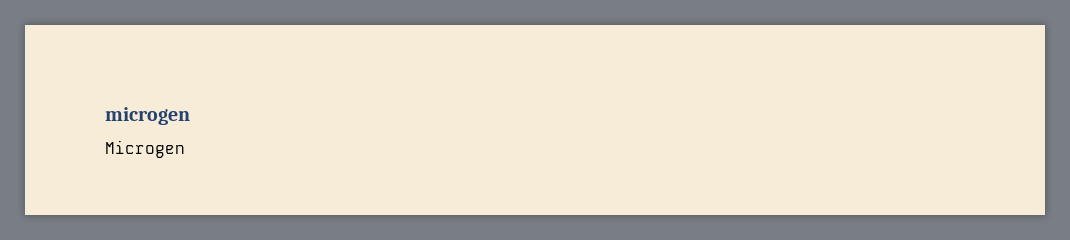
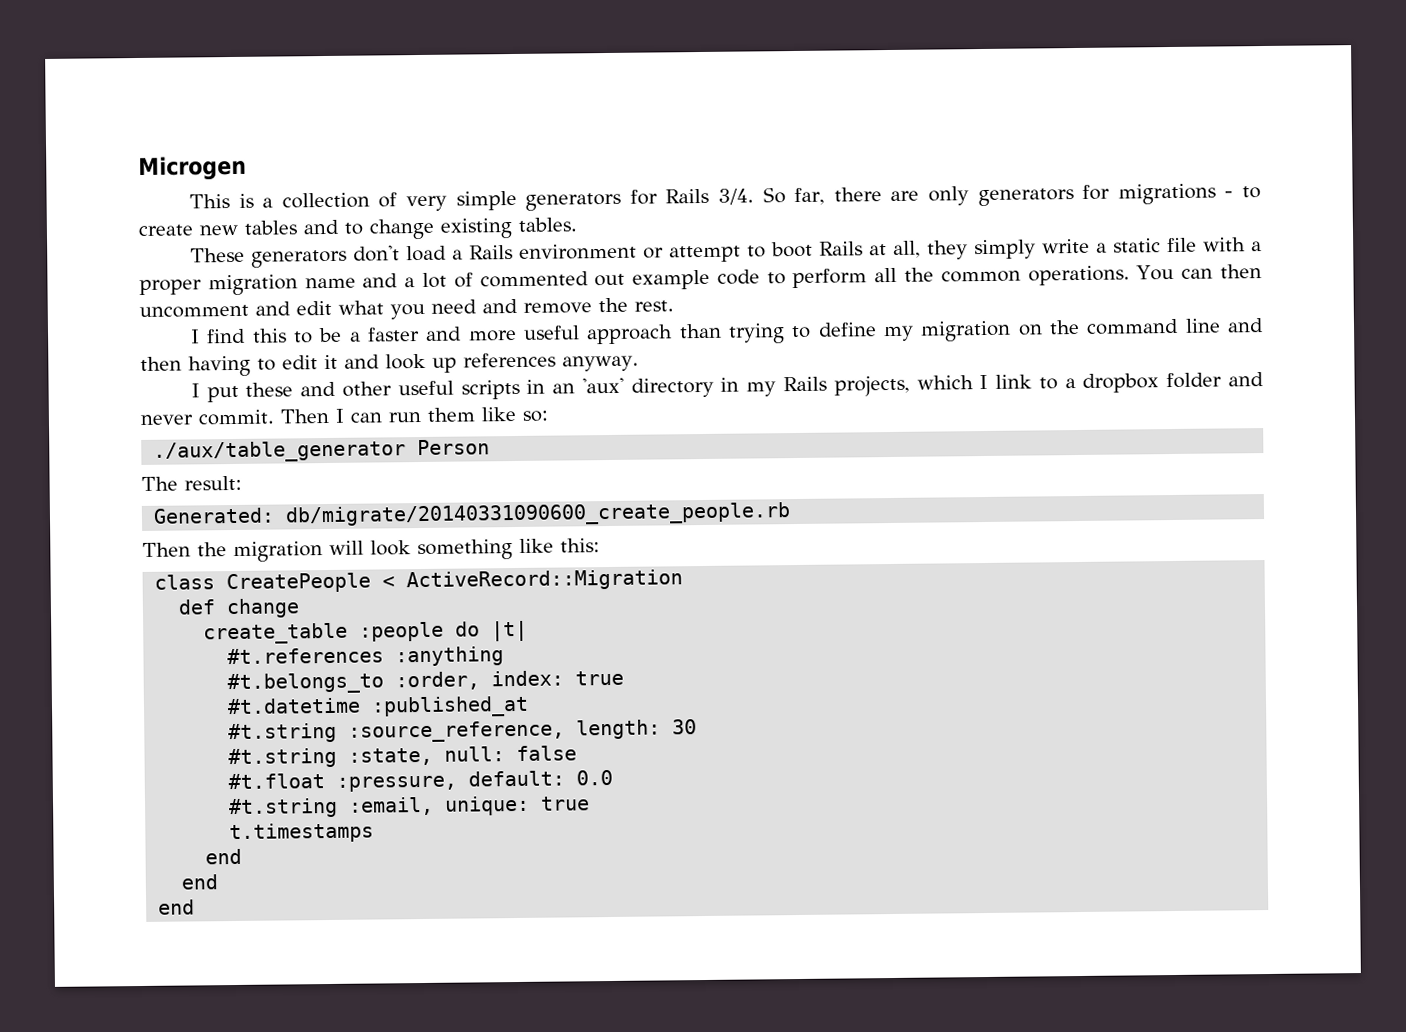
[105,107,190,125] [105,140,185,158] microgen // Microgen -> [138,155,247,180] [188,183,1262,212] [138,217,577,240] [189,237,1262,268] [139,264,1262,296] [139,297,674,320] [189,318,1264,345] [140,352,639,377] [190,372,1265,403] [140,406,548,426] [153,439,491,463] [141,475,242,491] [153,502,792,528] [142,538,600,563] [154,569,684,594] [178,598,301,619] [203,620,529,645] [227,646,505,667] [227,670,625,695] [227,695,530,718] [228,719,698,744] [228,745,578,769] [228,769,614,792] [228,795,591,819] [229,822,375,844] [205,848,243,865] [181,874,219,890] [158,899,196,915] Microgen // This is a collection of very simple generators for Rails 3/4. So far, there are only generators for migrations - to create new tables and to change existing tables. // These generators don't load a Rails environment or attempt to boot Rails at all, they simply write a static file with a proper migration name and a lot of commented out example code to perform all the common operations. You can then uncomment and edit what you need and remove the rest. // I find this to be a faster and more useful approach than trying to define my migration on the command line and then having to edit it and look up references anyway. // I put these and other useful scripts in an 'aux' directory in my Rails projects, which I link to a dropbox folder and never commit. Then I can run them like so: // ./aux/table_generator Person // The result: // Generated: db/migrate/20140331090600_create_people.rb // Then the migration will look something like this: // class CreatePeople < ActiveRecord::Migration // def change // create_table :people do |t| // #t.references :anything // #t.belongs_to :order, index: true // #t.datetime :published_at // #t.string :source_reference, length: 30 // #t.string :state, null: false // #t.float :pressure, default: 0.0 // #t.string :email, unique: true // t.timestamps // end // end // end

